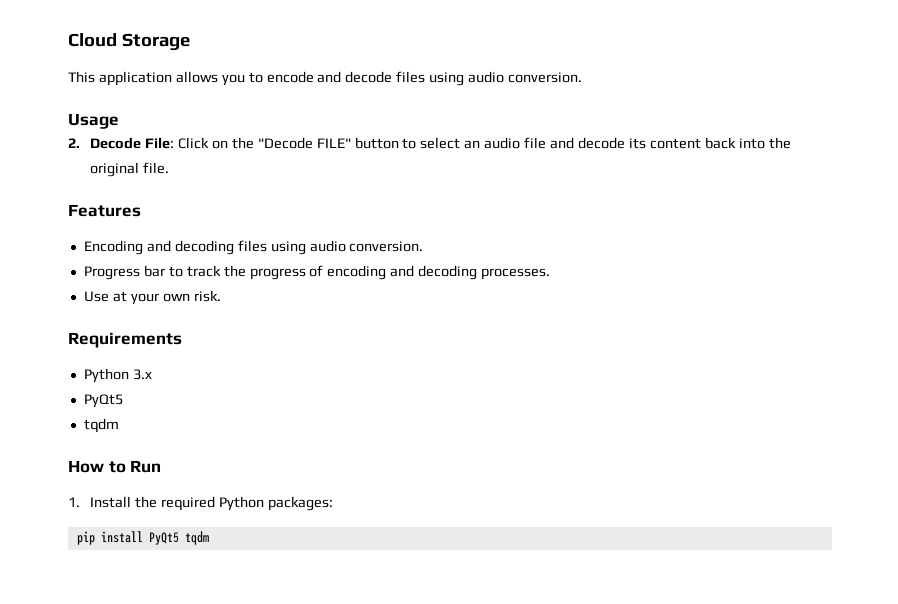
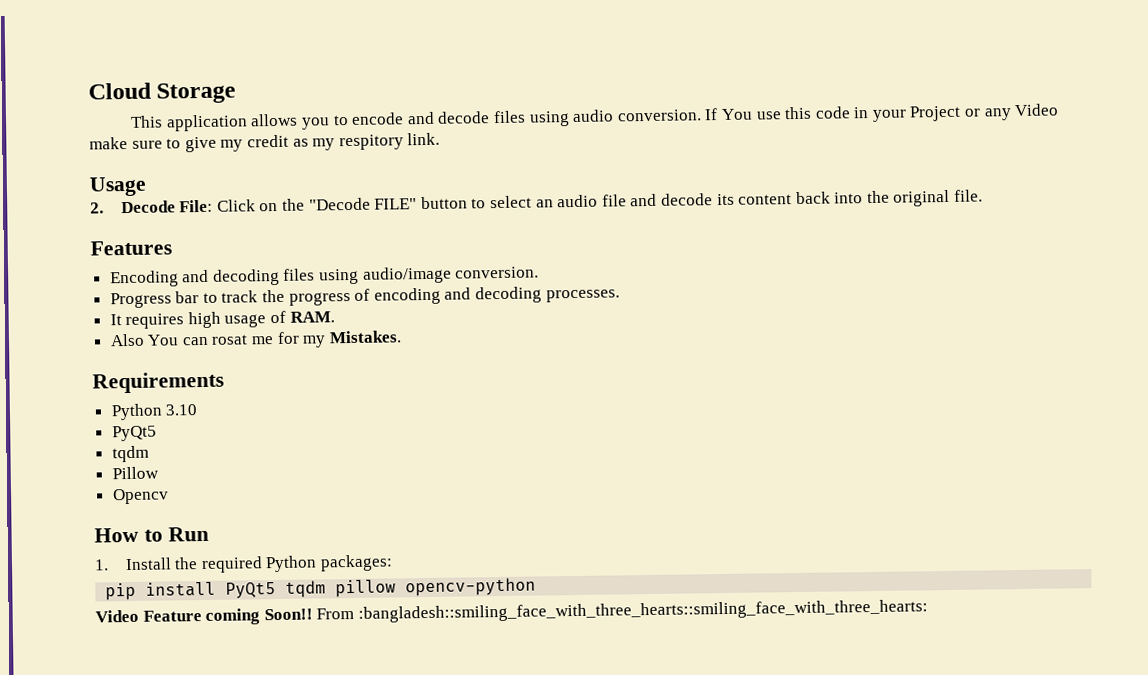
(583, 77) none -> [704,103,1060,122] [89,132,441,153] If You use this code in your Project or any Video make sure to give my credit as my respitory link.
[309,240,346,252] audio -> [362,266,452,284] audio/image
[83,290,221,305] Use at your own risk. -> [109,310,335,330] [109,330,402,348] It requires high usage of RAM. // Also You can rosat me for my Mistakes.
[132,369,152,380] 3.x -> [165,404,199,416] 3.10
(119, 425) none -> [111,466,159,480] [111,488,169,505] // Pillow // Opencv
(209, 538) none -> [335,577,537,598] [95,599,928,625] pillow opencv-python // Video Feature coming Soon!! From :bangladesh::smiling_face_with_three_hearts::smiling_face_with_three_hearts:

